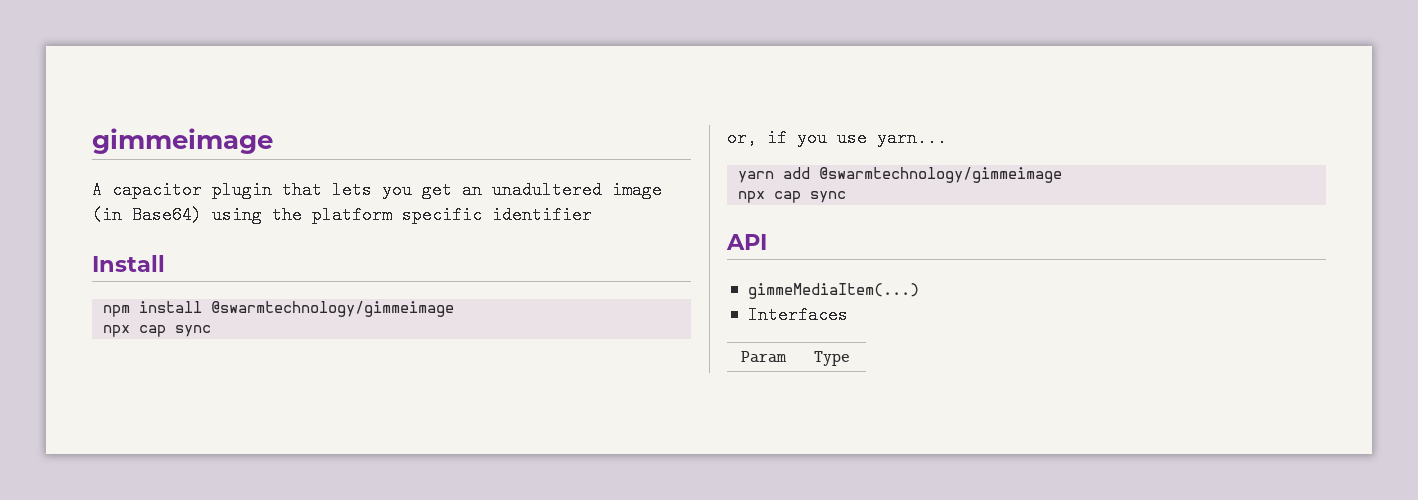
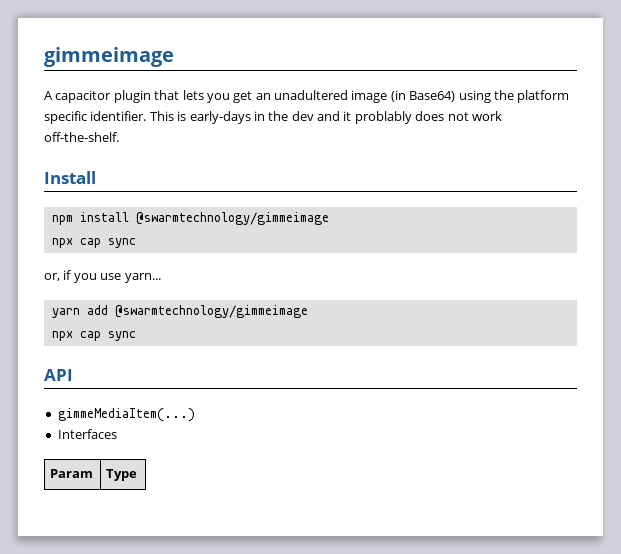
[492,206,592,224] identifier -> [90,111,502,124] [44,132,119,142] identifier. This is early-days in the dev and it problably does not work off-the-shelf.

